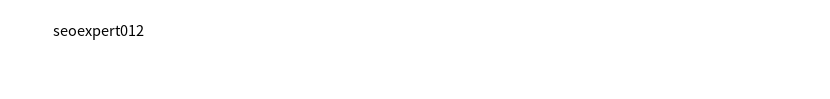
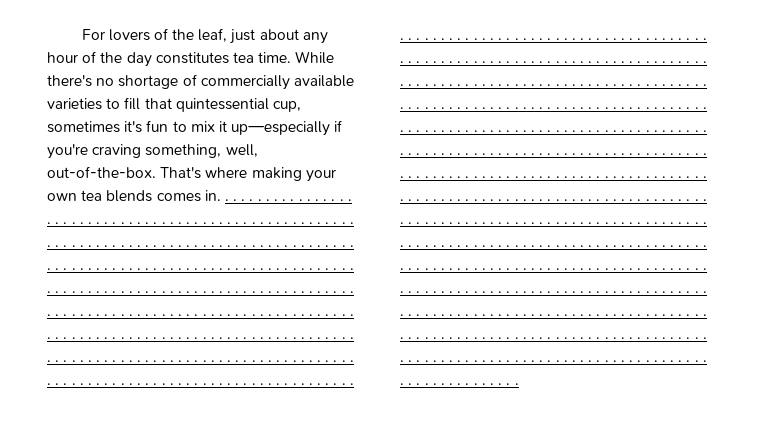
[53,25,144,40] seoexpert012 -> [81,28,328,44] [47,51,335,67] [47,74,354,90] [47,97,301,112] [47,120,343,136] [47,144,258,159] [47,166,336,182] [47,190,352,202] [47,222,354,224] [47,245,354,247] [47,268,354,270] [47,291,354,293] [47,314,354,316] [47,337,354,339] [47,360,354,362] [47,383,354,385] [400,38,707,40] [400,61,707,63] [400,84,707,86] [400,107,707,109] [400,130,707,132] [400,153,707,155] [400,176,707,178] [400,199,707,201] [400,222,707,224] [400,245,707,247] [400,268,707,270] [400,291,707,293] [400,314,707,316] [400,337,707,339] [400,360,707,362] [400,383,519,385] For lovers of the leaf, just about any hour of the day constitutes tea time. While there's no shortage of commercially available varieties to fill that quintessential cup, sometimes it's fun to mix it up—especially if you're craving something, well, out-of-the-box. That's where making your own tea blends comes in. . . . . . . . . . . . . . . . . . . . . . . . . . . . . . . . . . . . . . . . . . . . . . . . . . . . . . . . . . . . . . . . . . . . . . . . . . . . . . . . . . . . . . . . . . . . . . . . . . . . . . . . . . . . . . . . . . . . . . . . . . . . . . . . . . . . . . . . . . . . . . . . . . . . . . . . . . . . . . . . . . . . . . . . . . . . . . . . . . . . . . . . . . . . . . . . . . . . . . . . . . . . . . . . . . . . . . . . . . . . . . . . . . . . . . . . . . . . . . . . . . . . . . . . . . . . . . . . . . . . . . . . . . . . . . . . . . . . . . . . . . . . . . . . . . . . . . . . . . . . . . . . . . . . . . . . . . . . . . . . . . . . . . . . . . . . . . . . . . . . . . . . . . . . . . . . . . . . . . . . . . . . . . . . . . . . . . . . . . . . . . . . . . . . . . . . . . . . . . . . . . . . . . . . . . . . . . . . . . . . . . . . . . . . . . . . . . . . . . . . . . . . . . . . . . . . . . . . . . . . . . . . . . . . . . . . . . . . . . . . . . . . . . . . . . . . . . . . . . . . . . . . . . . . . . . . . . . . . . . . . . . . . . . . . . . . . . . . . . . . . . . . . . . . . . . . . . . . . . . . . . . . . . . . . . . . . . . . . . . . . . . . . . . . . . . . . . . . . . . . . . . . . . . . . . . . . . . . . . . . . . . . . . . . . . . . . . . . . . . . . . . . . . . . . . . . . . . . . . . . . . . . . . . . . . . . . . . . . . . . . . . . . . . . . . . . . . . . . . . . . . . . . . . . . . . . . . . . . . . . . . . . . . . . . . . . . . . . . . . . . . . . . . . . . . . . . . . . . . . . . . . . . . . . . . . . . . . . . . . . . . . . . . . . . . . . . . . . . . . . . . . . . . . . . . . . . . . . . . . . . . . . . . . . . . . . . . . . . . . . . . . . . . . . . . . . . . . . . . . . . . . . . . . . . . . . . . . . . . . . . . . . . . . . . . . . . . . . . . . . . . . . . .

